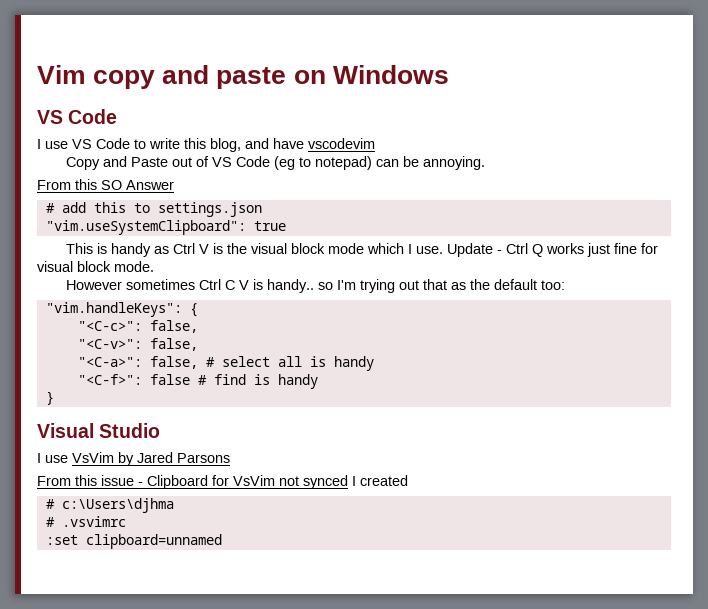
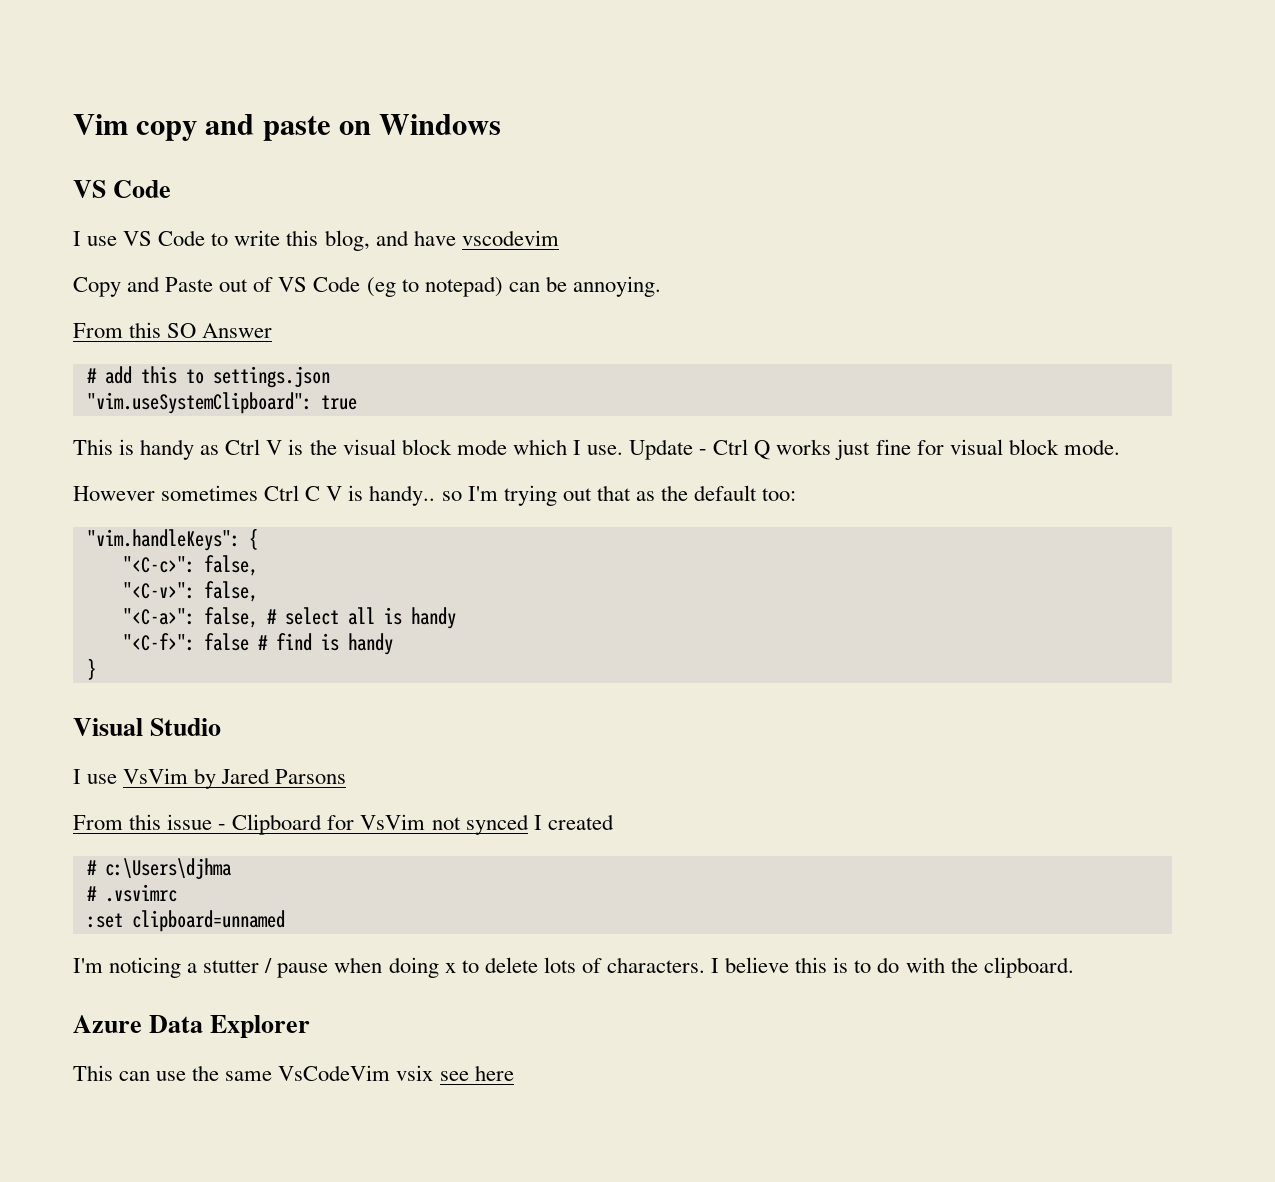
(222, 541) none -> [73,957,1074,978] [73,1015,311,1038] [73,1065,514,1081] // I'm noticing a stutter / pause when doing x to delete lots of characters. I believe this is to do with the clipboard. // Azure Data Explorer // This can use the same VsCodeVim vsix see here

